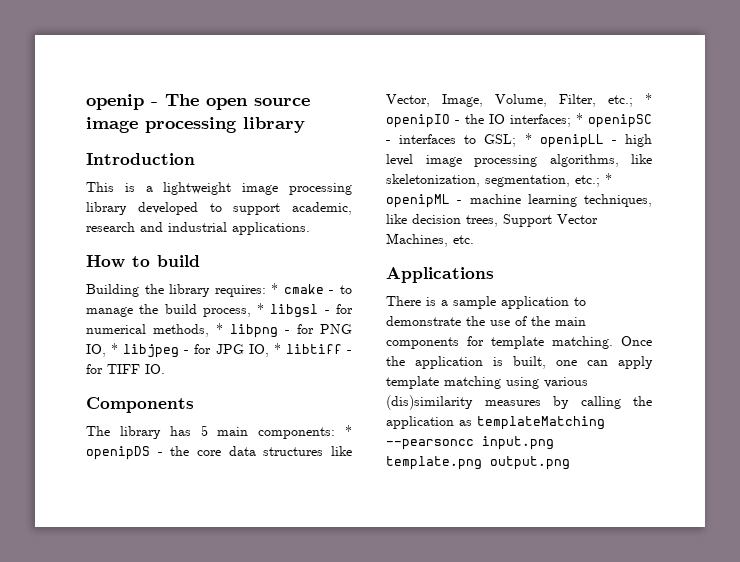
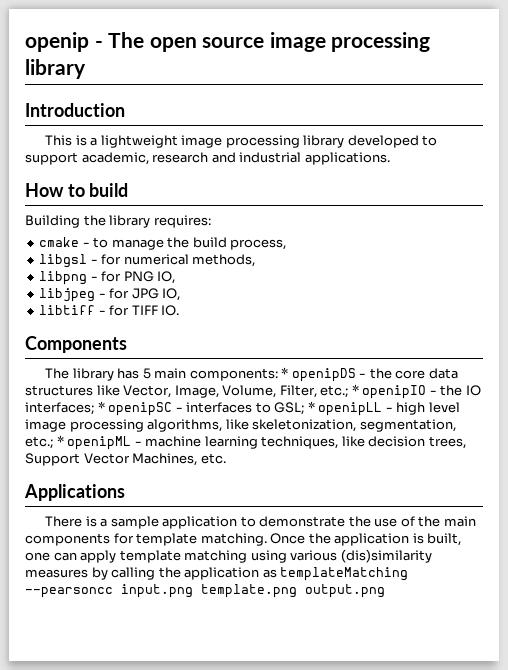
[271,283,279,294] * -> (211, 221) //
[257,303,265,314] * -> (287, 244) //
[216,323,223,334] * -> (256, 260) //
[111,343,119,354] * -> (176, 277) //
[273,343,281,354] * -> (181, 294) //

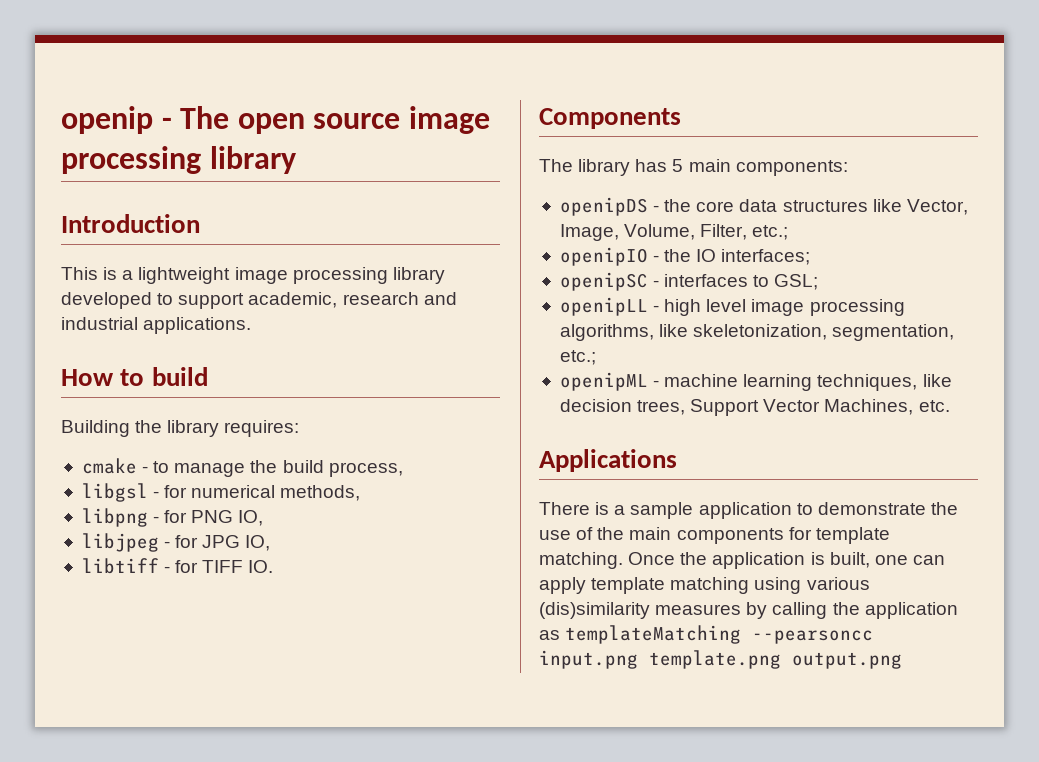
[281,367,289,378] * -> (848, 168) //
[351,384,359,395] * -> (789, 232) //
[97,401,105,412] * -> (811, 257) //
[307,401,315,412] * -> (819, 282) //
[56,435,64,446] * -> (596, 357) //

